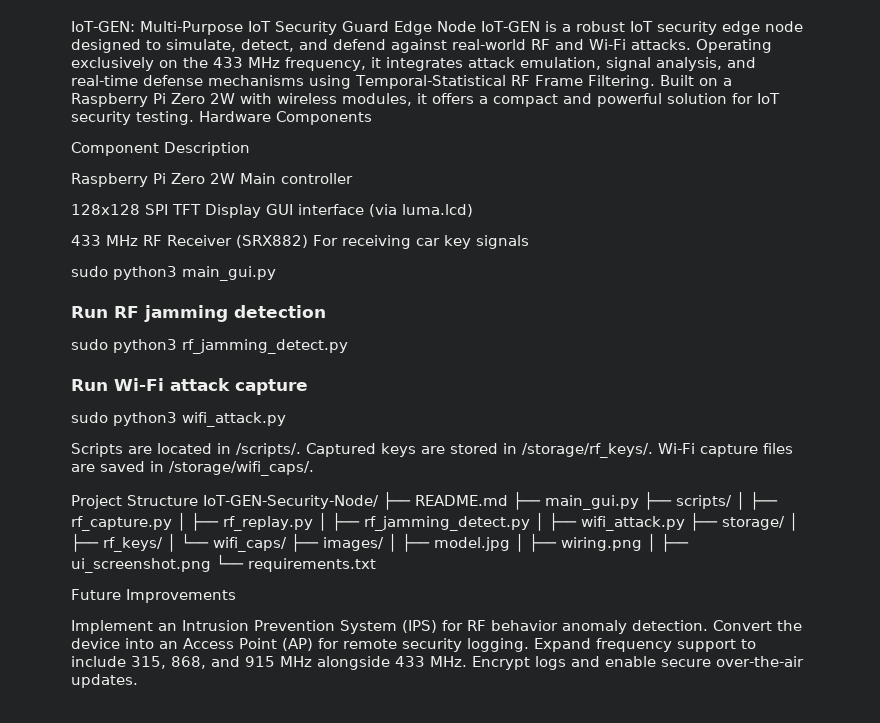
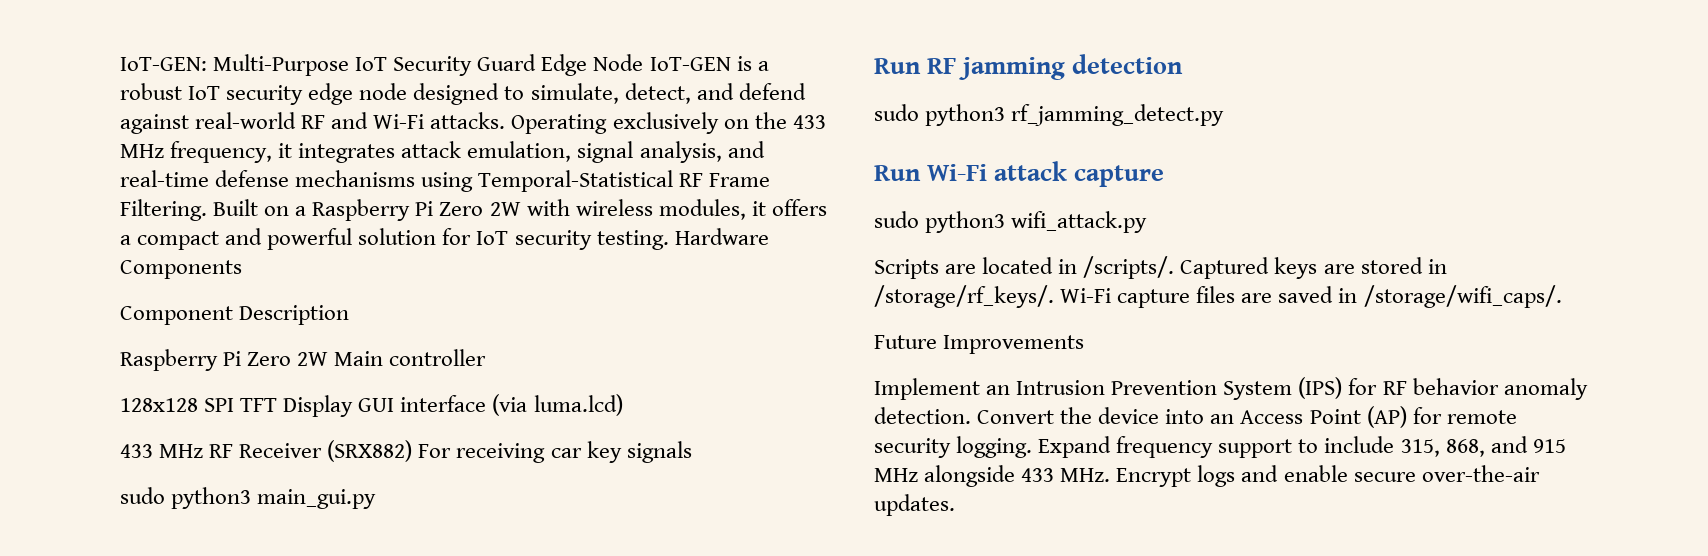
[71,491,778,510] [71,512,798,531] [71,533,689,552] [71,554,376,573] // Project Structure IoT-GEN-Security-Node/ ├── README.md ├── main_gui.py ├── scripts/ │ ├── rf_capture.py │ ├── rf_replay.py │ ├── rf_jamming_detect.py │ ├── wifi_attack.py ├── storage/ │ ├── rf_keys/ │ └── wifi_caps/ ├── images/ │ ├── model.jpg │ ├── wiring.png │ ├── ui_screenshot.png └── requirements.txt -> (1562, 296) none

